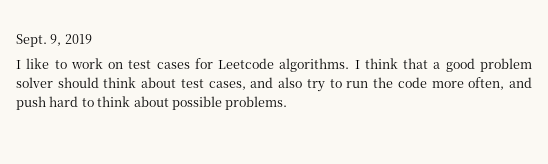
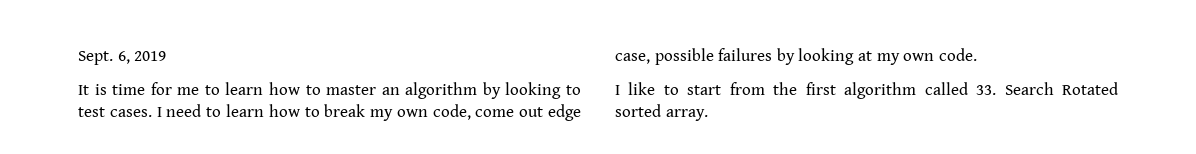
[50,34,62,46] 9, -> [117,51,130,64] 6,
[16,58,532,72] [16,77,533,92] [16,96,288,110] I like to work on test cases for Leetcode algorithms. I think that a good problem solver should think about test cases, and also try to run the code more often, and push hard to think about possible problems. -> [78,82,581,99] [78,104,581,121] [615,48,977,65] [615,82,1118,99] [615,104,708,121] It is time for me to learn how to master an algorithm by looking to test cases. I need to learn how to break my own code, come out edge case, possible failures by looking at my own code. // I like to start from the first algorithm called 33. Search Rotated sorted array.

